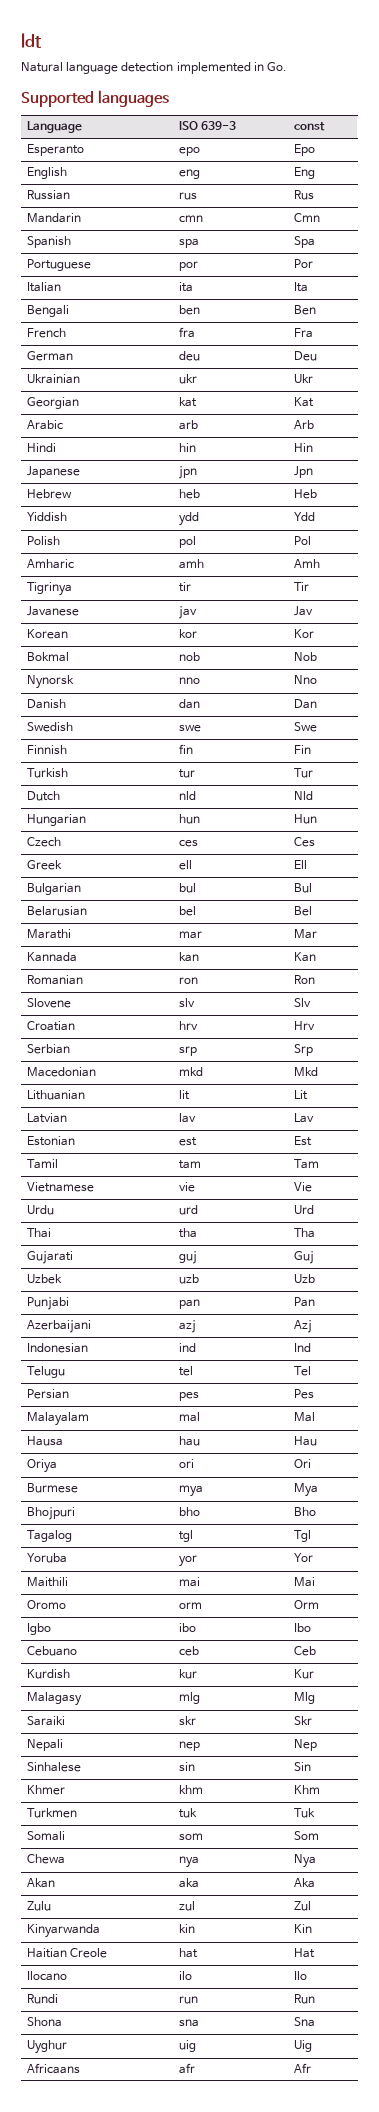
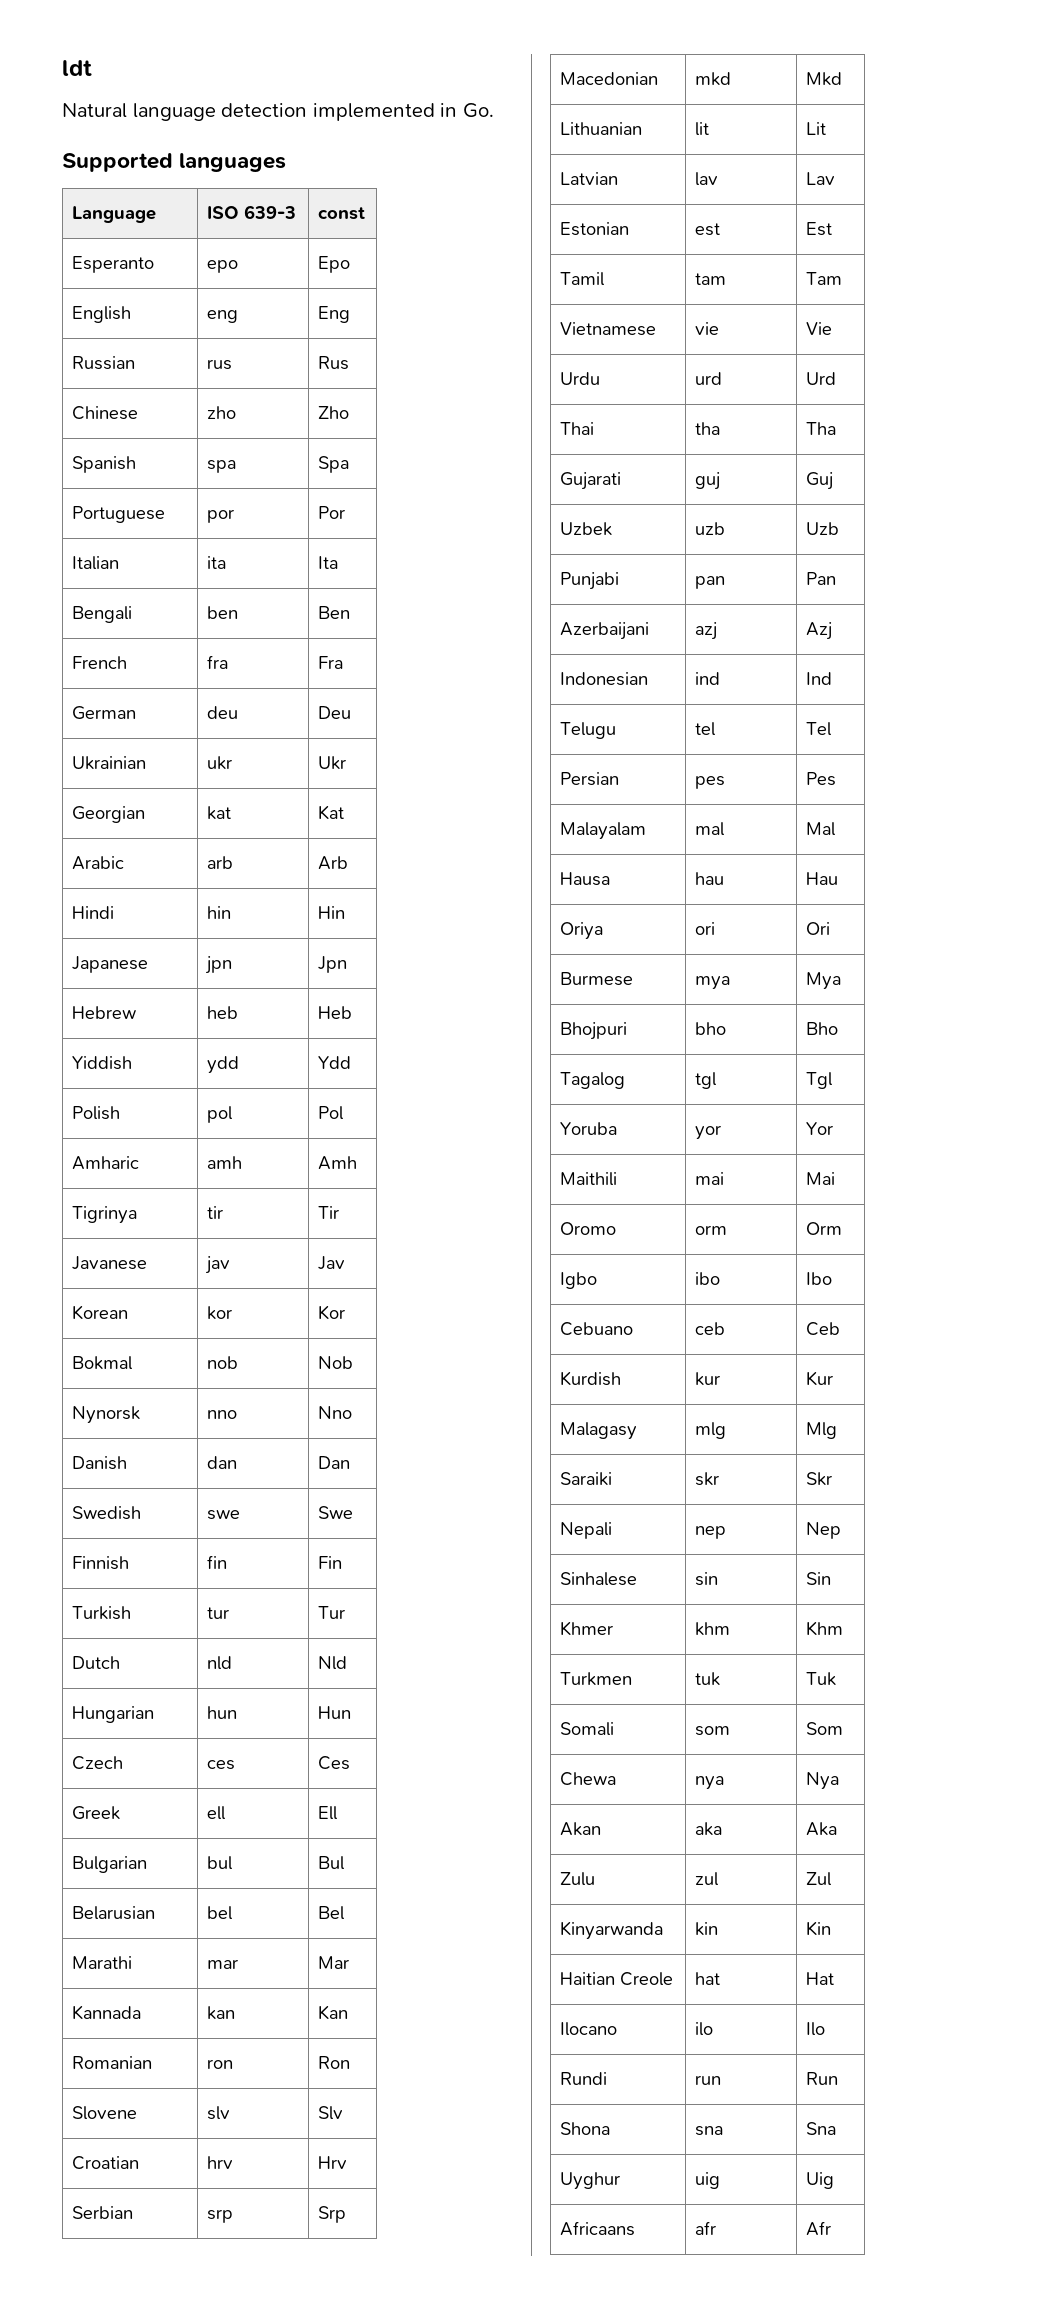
[26,213,81,223] [178,215,203,223] [293,213,320,222] Mandarin | cmn | Cmn -> [71,406,138,420] [206,406,236,419] [317,406,349,419] Chinese | zho | Zho

